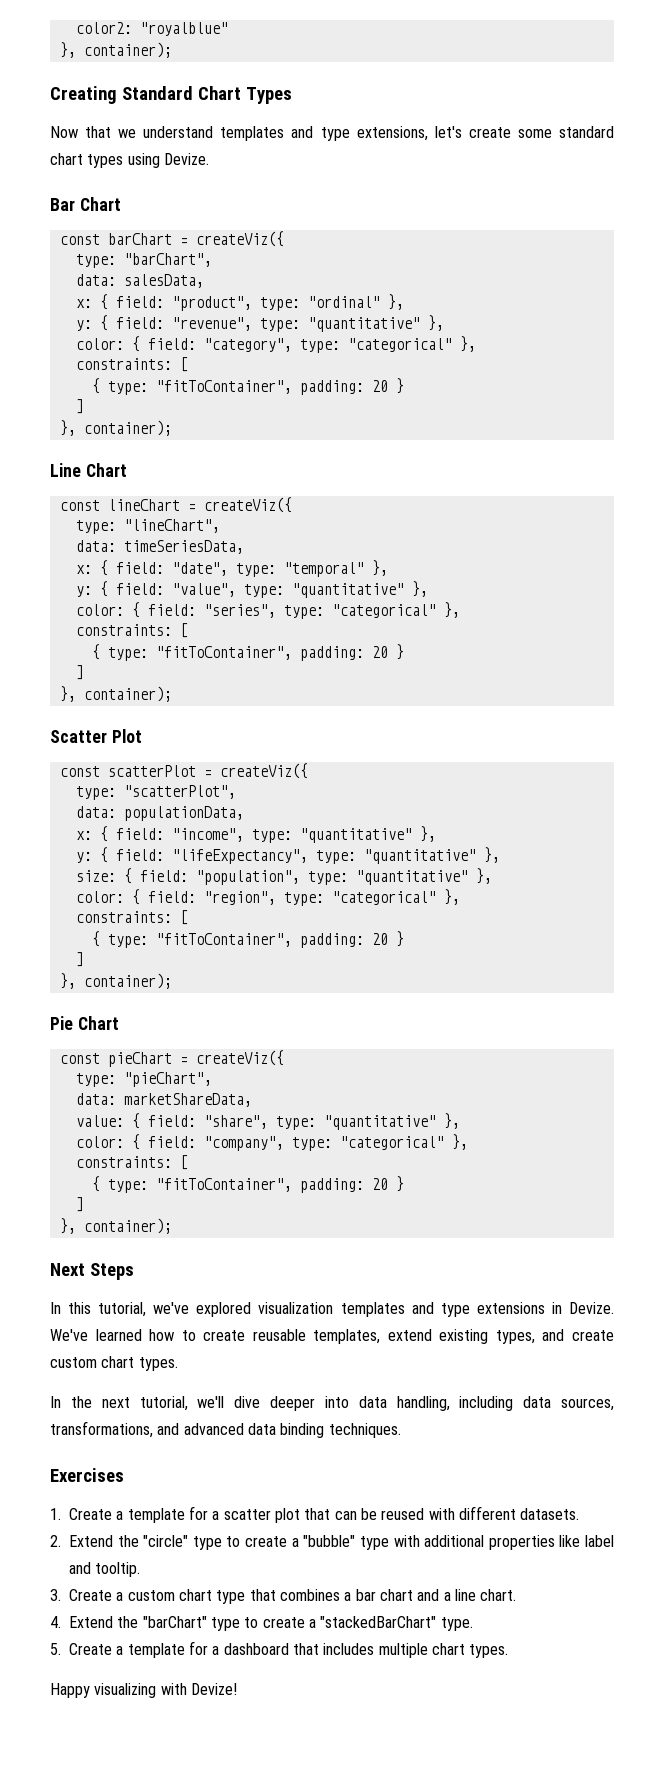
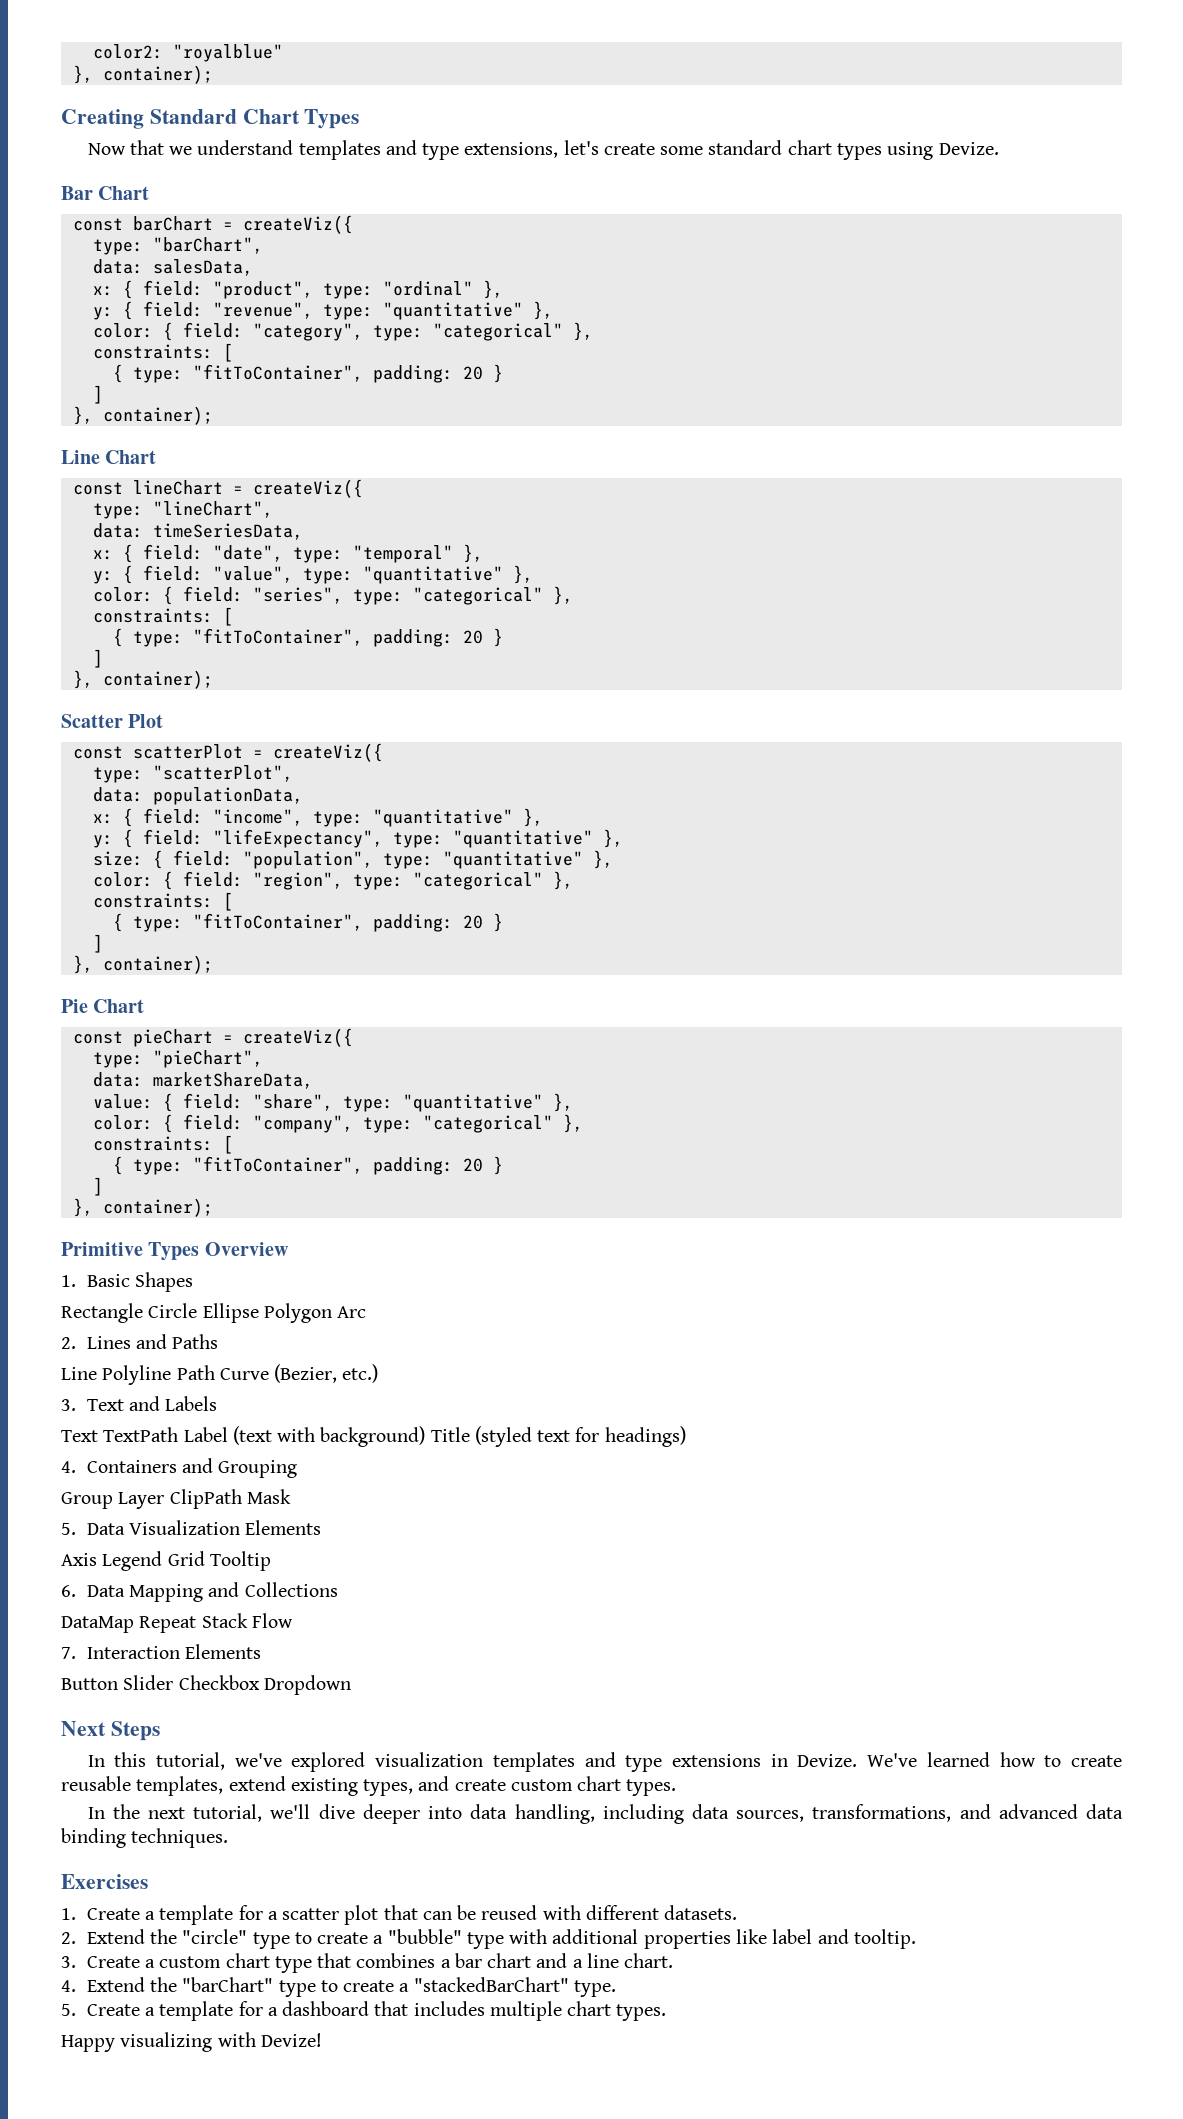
(172, 1226) none -> [61,1242,289,1261] [61,1272,194,1292] [61,1303,367,1323] [61,1334,219,1349] [61,1364,379,1385] [61,1396,218,1411] [61,1426,686,1447] [61,1458,298,1478] [61,1489,291,1509] [61,1520,322,1535] [61,1551,271,1571] [61,1582,338,1602] [61,1613,293,1633] [61,1644,262,1659] [61,1675,351,1695] // Primitive Types Overview // 1. Basic Shapes // Rectangle Circle Ellipse Polygon Arc // 2. Lines and Paths // Line Polyline Path Curve (Bezier, etc.) // 3. Text and Labels // Text TextPath Label (text with background) Title (styled text for headings) // 4. Containers and Grouping // Group Layer ClipPath Mask // 5. Data Visualization Elements // Axis Legend Grid Tooltip // 6. Data Mapping and Collections // DataMap Repeat Stack Flow // 7. Interaction Elements // Button Slider Checkbox Dropdown

